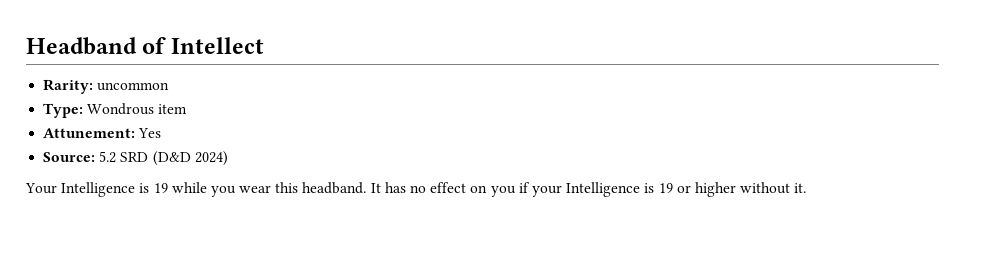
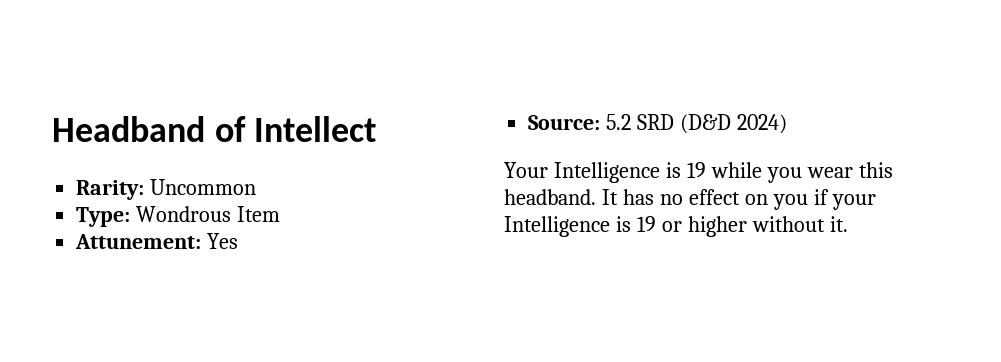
[97,82,170,91] uncommon -> [150,179,257,195] Uncommon
[158,104,188,114] item -> [237,206,281,222] Item

